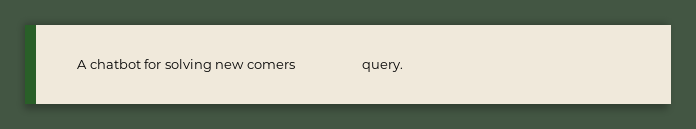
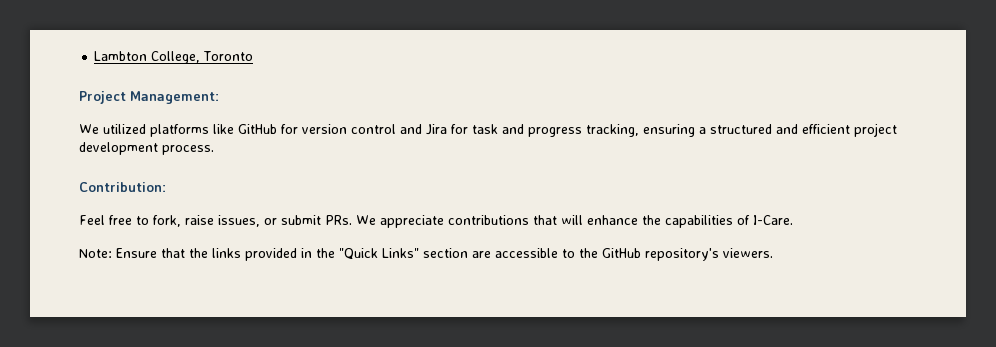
[77,59,403,72] A chatbot for solving new comers query. -> [94,51,254,64] [79,91,219,104] [79,123,897,137] [79,142,214,155] [79,182,166,192] [79,215,793,228] [79,248,773,261] Lambton College, Toronto // Project Management: // We utilized platforms like GitHub for version control and Jira for task and progress tracking, ensuring a structured and efficient project development process. // Contribution: // Feel free to fork, raise issues, or submit PRs. We appreciate contributions that will enhance the capabilities of I-Care. // Note: Ensure that the links provided in the "Quick Links" section are accessible to the GitHub repository's viewers.

